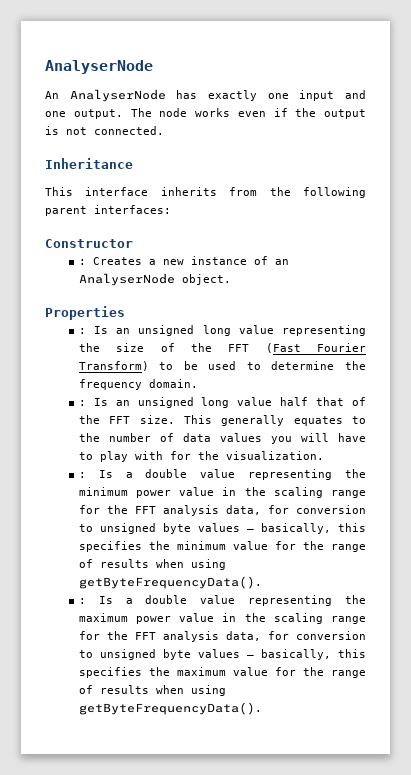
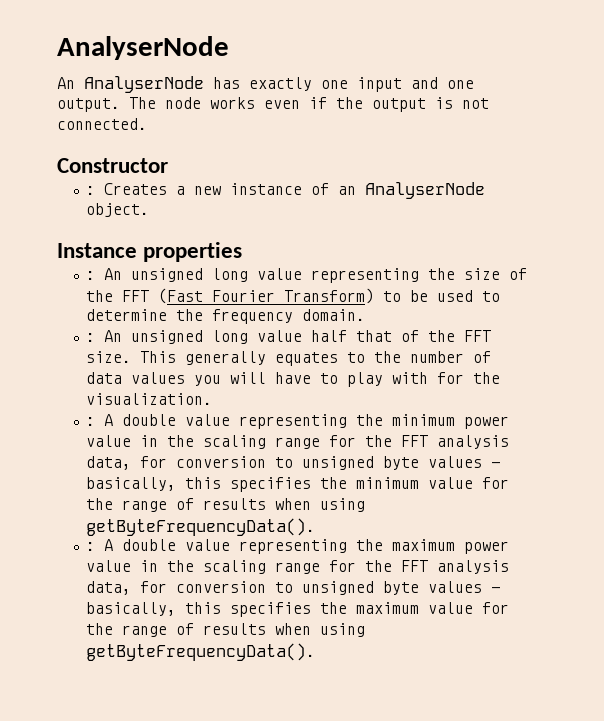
[45,158,133,169] [45,187,366,198] [45,205,171,216] // Inheritance // This interface inherits from the following parent interfaces: -> (147, 124) none
[45,306,125,320] [78,326,131,334] Properties // : Is an -> [57,242,243,262] [85,268,122,280] Instance properties // : An
[93,398,130,406] Is an -> [103,330,122,342] An
[98,470,133,478] Is a -> [103,414,113,426] A
[98,596,133,604] Is a -> [103,539,113,551] A

